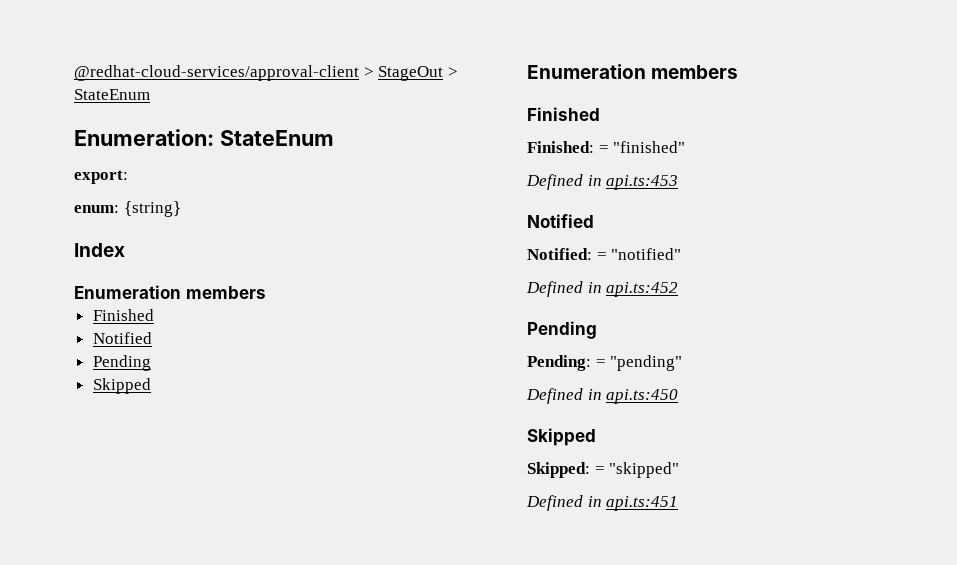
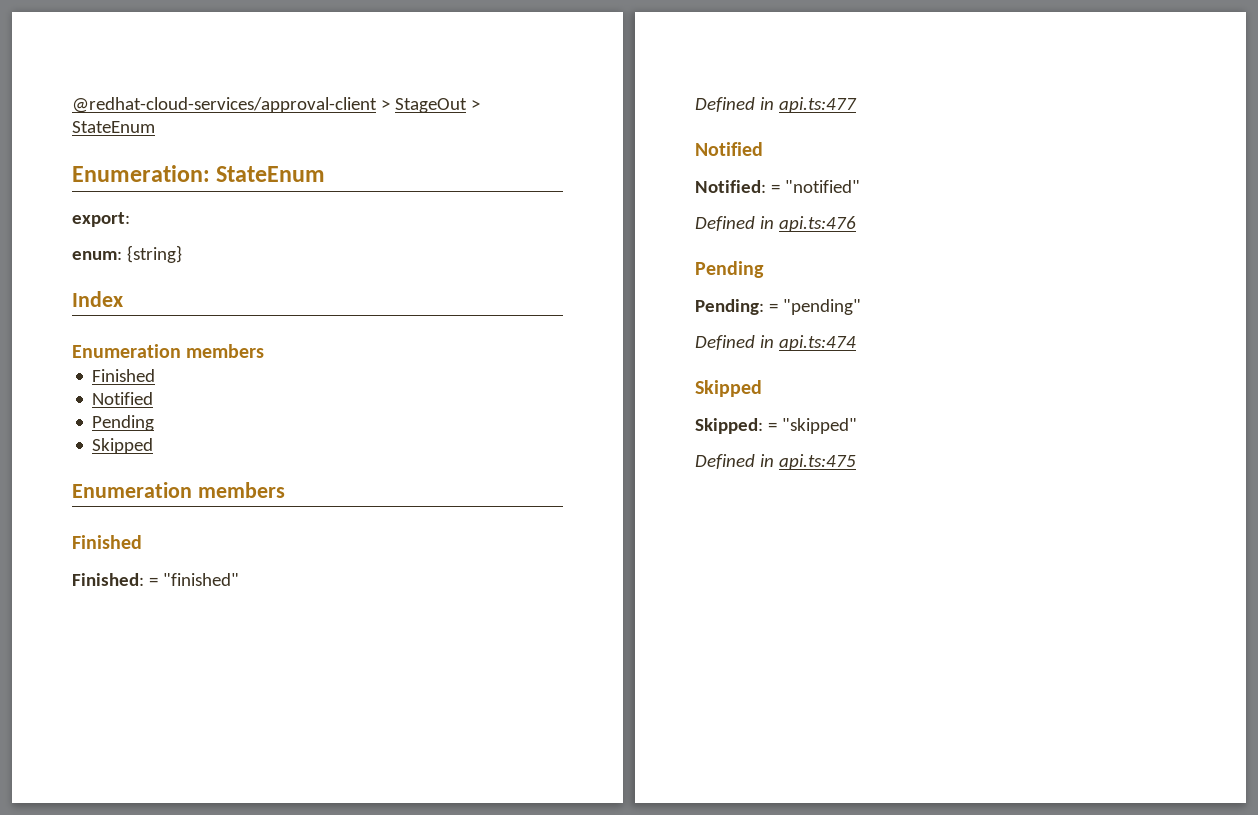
[606,175,679,190] api.ts:453 -> [778,97,857,113] api.ts:477
[606,282,679,297] api.ts:452 -> [778,216,856,232] api.ts:476
[606,389,679,404] api.ts:450 -> [778,335,856,351] api.ts:474
[606,496,679,511] api.ts:451 -> [778,454,856,470] api.ts:475

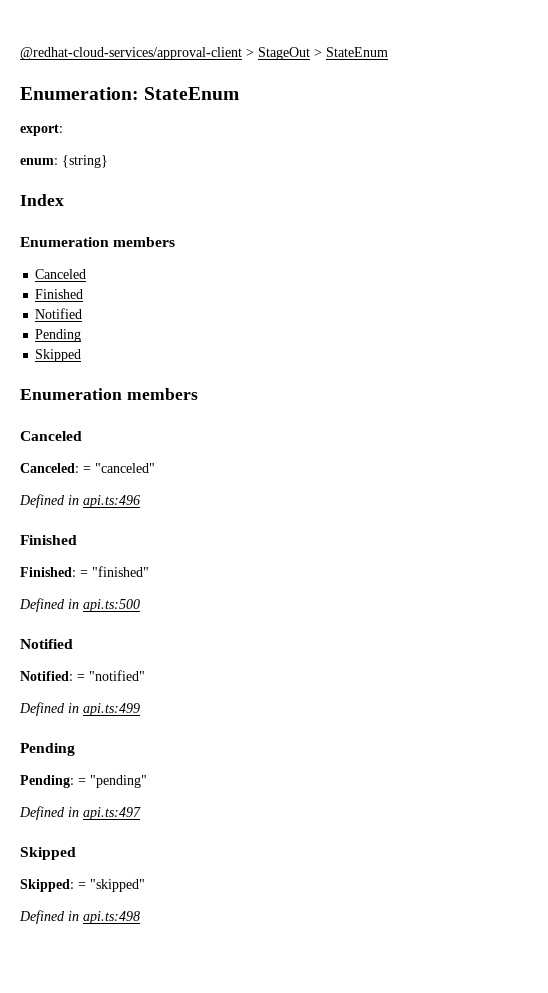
(265, 351) none -> [35,269,87,279] // Canceled
(285, 490) none -> [20,431,82,441] [20,463,155,473] [19,494,140,508] // Canceled // Canceled: = "canceled" // Defined in api.ts:496
[778,97,857,113] api.ts:477 -> [83,599,140,612] api.ts:500
[778,216,856,232] api.ts:476 -> [83,703,140,716] api.ts:499
[778,335,856,351] api.ts:474 -> [83,807,141,820] api.ts:497
[778,454,856,470] api.ts:475 -> [83,911,140,924] api.ts:498

